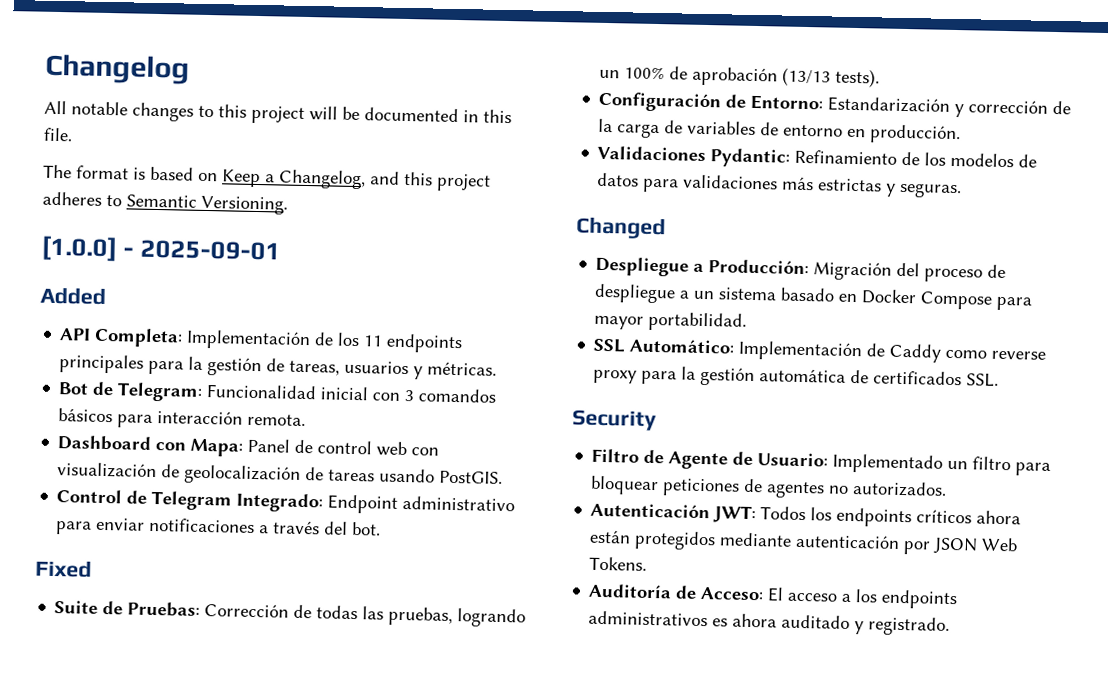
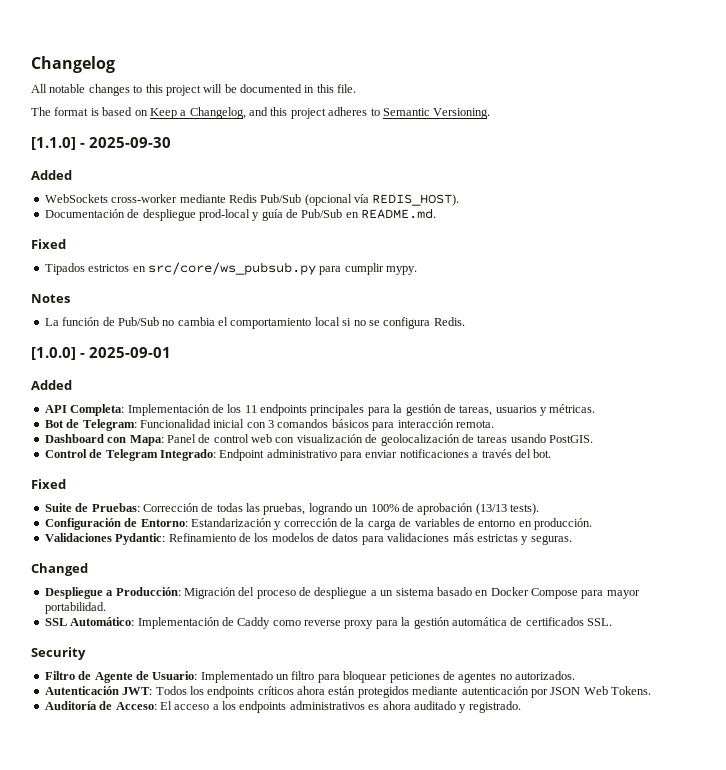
(288, 205) none -> [31,137,171,150] [31,170,72,180] [44,194,460,206] [44,208,437,221] [31,239,66,249] [44,262,417,275] [31,294,70,303] [44,317,465,329] // [1.1.0] - 2025-09-30 // Added // WebSockets cross-worker mediante Redis Pub/Sub (opcional vía REDIS_HOST). // Documentación de despliegue prod-local y guía de Pub/Sub en README.md. // Fixed // Tipados estrictos en src/core/ws_pubsub.py para cumplir mypy. // Notes // La función de Pub/Sub no cambia el comportamiento local si no se configura Redis.

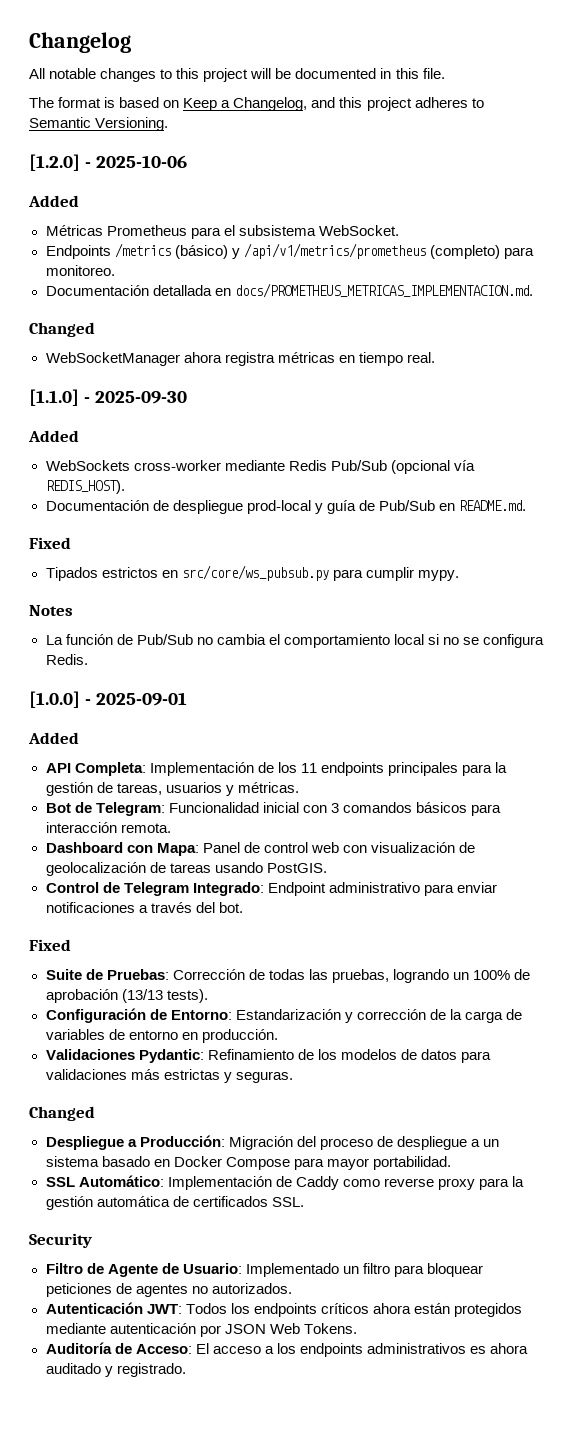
(491, 113) none -> [29,154,188,171] [28,195,79,207] [45,225,399,239] [45,243,534,259] [45,265,115,276] [45,283,533,298] [29,322,95,337] [45,352,435,366] // [1.2.0] - 2025-10-06 // Added // Métricas Prometheus para el subsistema WebSocket. // Endpoints /metrics (básico) y /api/v1/metrics/prometheus (completo) para monitoreo. // Documentación detallada en docs/PROMETHEUS_METRICAS_IMPLEMENTACION.md. // Changed // WebSocketManager ahora registra métricas en tiempo real.

